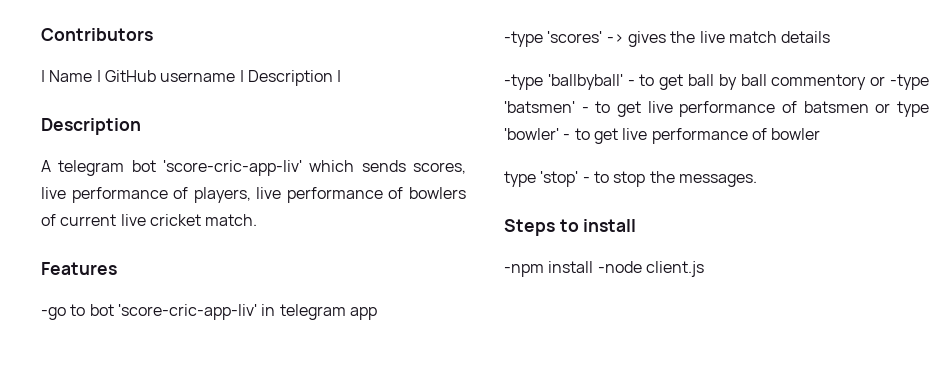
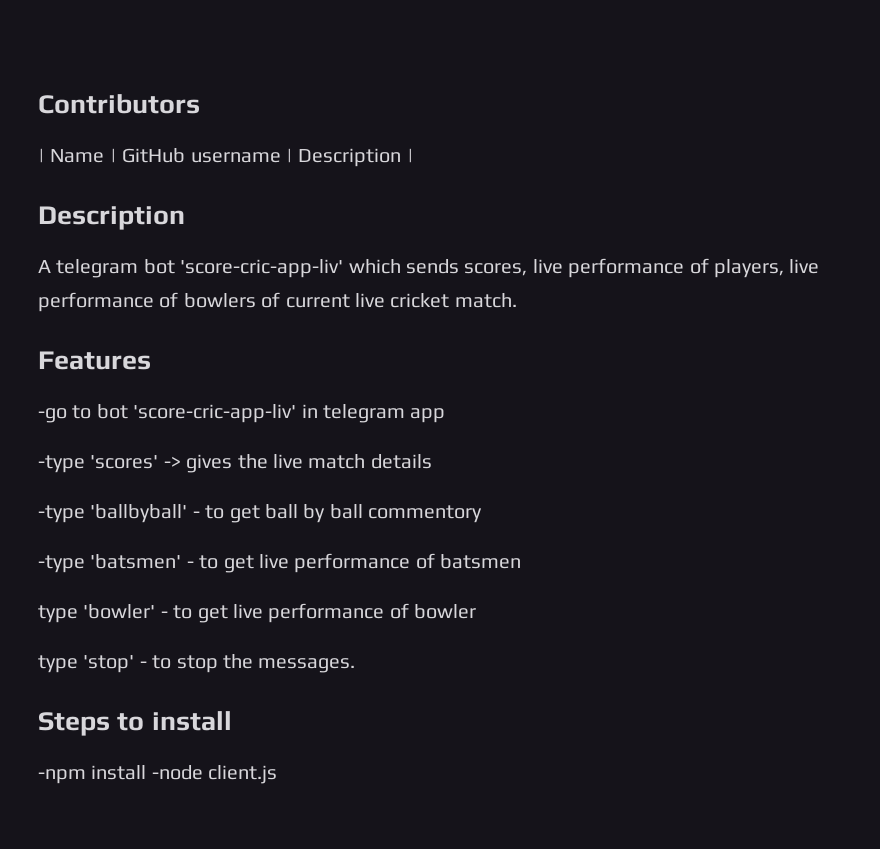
[870,76,886,86] or -> (483, 514) //
[875,103,891,113] or -> (522, 561) //

